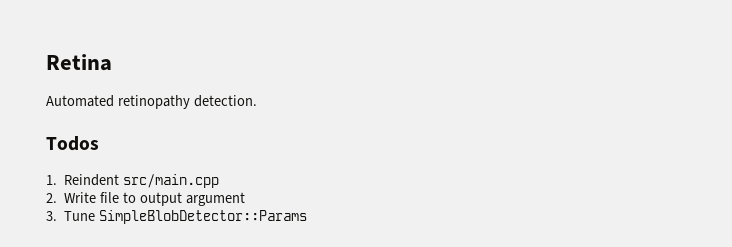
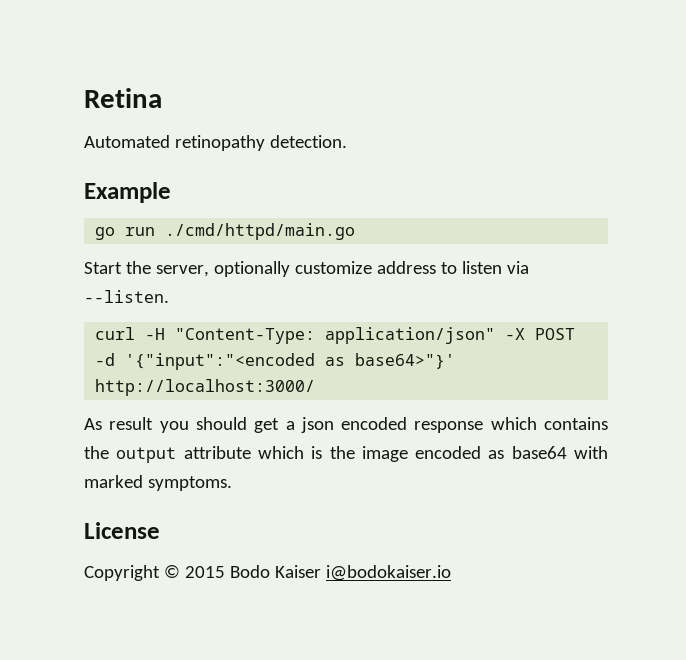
[46,136,99,151] [46,174,220,188] [46,192,245,206] [46,210,308,224] Todos // 1. Reindent src/main.cpp // 2. Write file to output argument // 3. Tune SimpleBlobDetector::Params -> [84,182,171,203] [95,223,356,240] [84,261,529,277] [84,290,169,303] [95,327,576,344] [95,353,456,370] [95,379,316,396] [84,417,608,433] [84,446,608,463] [84,475,232,491] [84,522,160,539] [84,565,451,581] Example // go run ./cmd/httpd/main.go // Start the server, optionally customize address to listen via --listen. // curl -H "Content-Type: application/json" -X POST -d '{"input":"<encoded as base64>"}' http://localhost:3000/ // As result you should get a json encoded response which contains the output attribute which is the image encoded as base64 with marked symptoms. // License // Copyright © 2015 Bodo Kaiser i@bodokaiser.io

